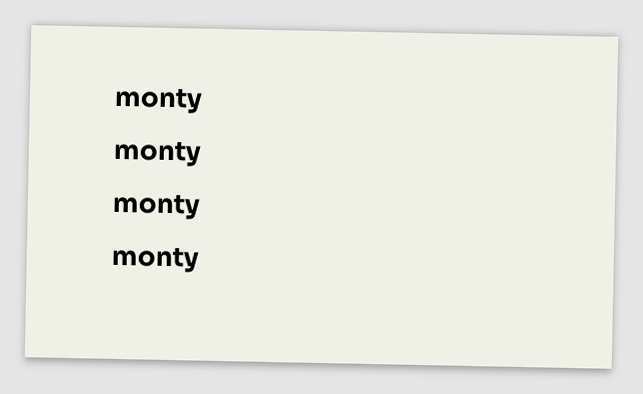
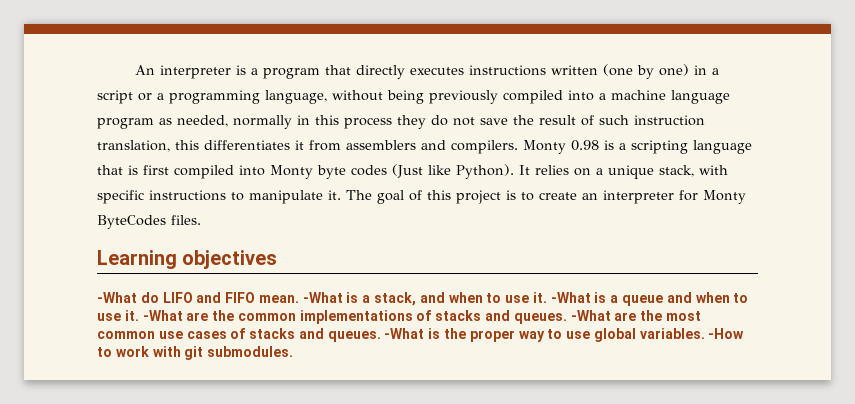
[114,86,203,114] [113,139,202,167] [112,192,201,220] [111,245,199,273] monty // monty // monty // monty -> [134,64,719,79] [97,90,730,104] [97,115,705,129] [97,140,752,154] [97,164,728,179] [97,190,746,204] [97,215,201,229] [97,250,278,269] [97,292,749,306] [97,310,701,324] [97,328,745,342] [97,346,294,360] An interpreter is a program that directly executes instructions written (one by one) in a script or a programming language, without being previously compiled into a machine language program as needed, normally in this process they do not save the result of such instruction translation, this differentiates it from assemblers and compilers. Monty 0.98 is a scripting language that is first compiled into Monty byte codes (Just like Python). It relies on a unique stack, with specific instructions to manipulate it. The goal of this project is to create an interpreter for Monty ByteCodes files. // Learning objectives // -What do LIFO and FIFO mean. -What is a stack, and when to use it. -What is a queue and when to use it. -What are the common implementations of stacks and queues. -What are the most common use cases of stacks and queues. -What is the proper way to use global variables. -How to work with git submodules.

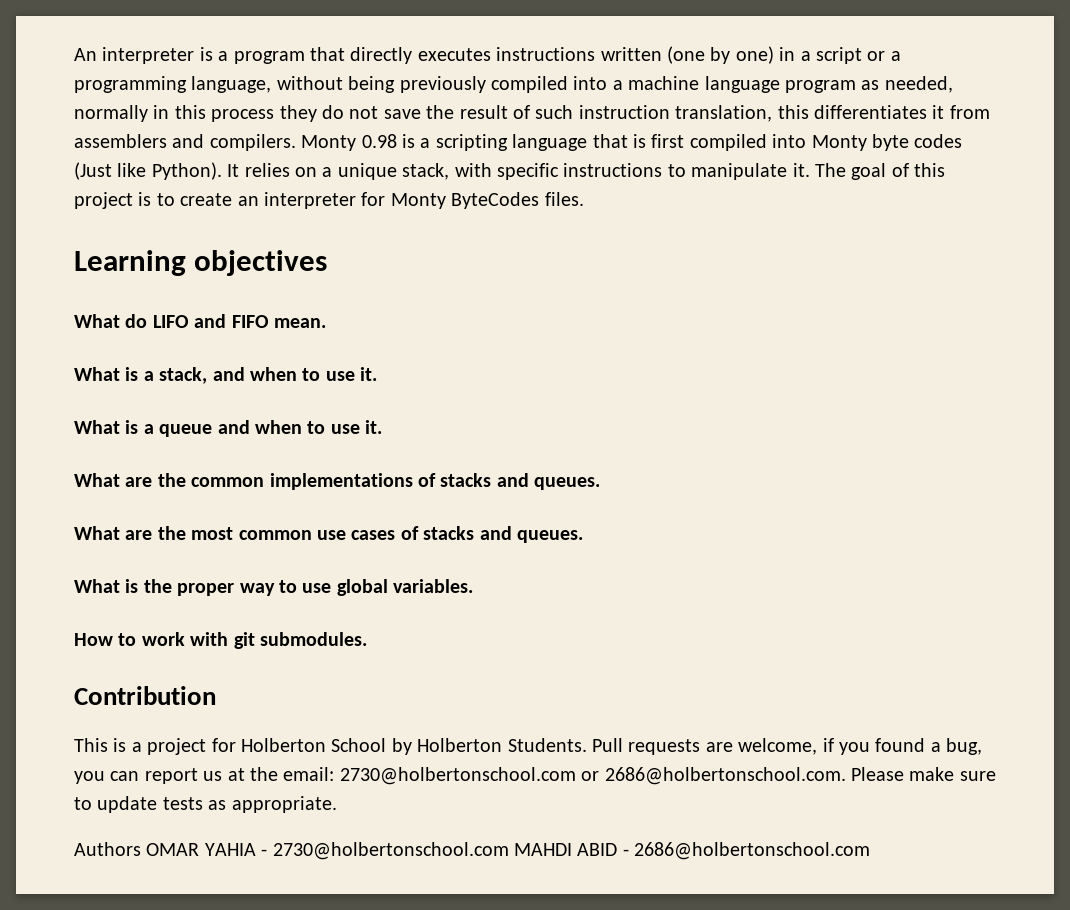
[97,292,137,303] -What -> [74,314,120,328] What
[302,292,343,303] -What -> [74,367,120,381] // What
[550,292,591,303] -What -> [74,420,120,434] // What
[142,310,183,321] -What -> [74,473,120,487] // What
[570,310,611,321] -What -> [74,526,120,540] // What
[384,328,425,339] -What -> [74,579,120,593] // What
[708,328,745,339] -How -> [74,633,113,646] // How
(294, 351) none -> [74,686,216,705] [74,738,983,755] [74,767,996,785] [74,796,337,813] [74,842,871,860] // Contribution // This is a project for Holberton School by Holberton Students. Pull requests are welcome, if you found a bug, you can report us at the email: 2730@holbertonschool.com or 2686@holbertonschool.com. Please make sure to update tests as appropriate. // Authors OMAR YAHIA - 2730@holbertonschool.com MAHDI ABID - 2686@holbertonschool.com

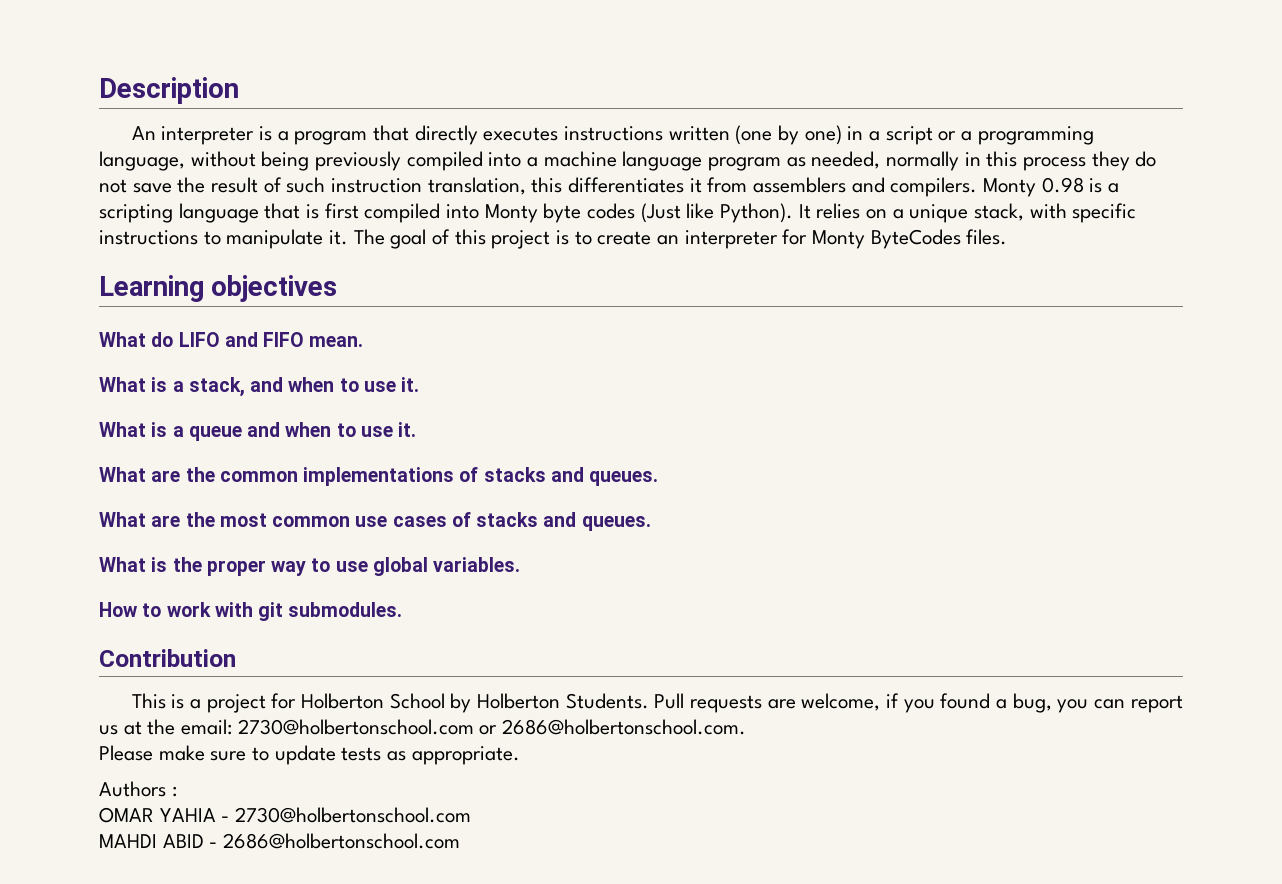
(74, 54) none -> [99,77,239,104] Description //
(846, 776) none -> (747, 727) //
(141, 849) none -> [171,786,177,797] : //
(509, 851) none -> (472, 815) //

